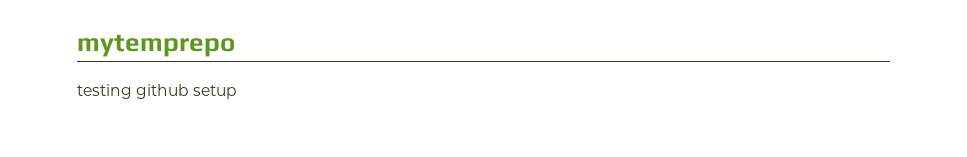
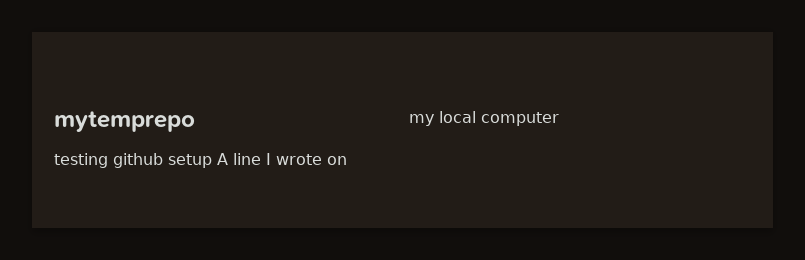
(238, 92) none -> [217,153,347,165] [409,111,559,126] A line I wrote on my local computer

